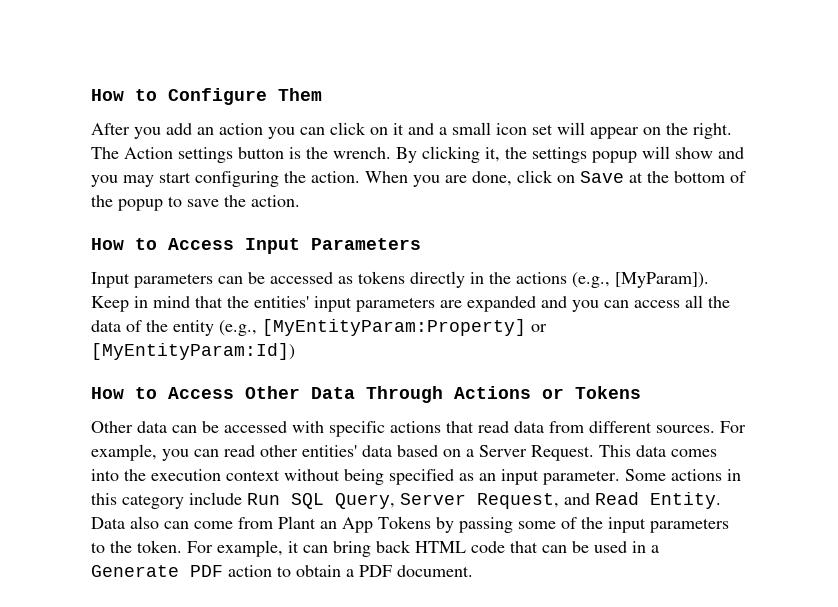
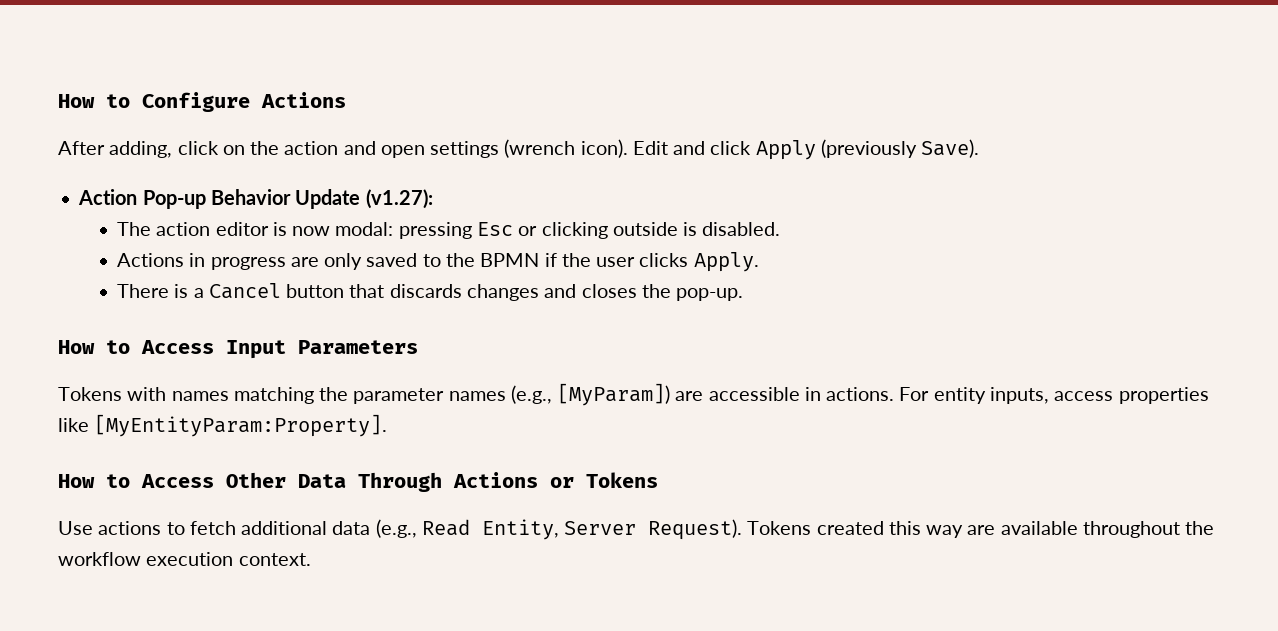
[278,88,322,101] Them -> [261,92,346,108] Actions
[134,122,732,139] [91,146,744,163] [91,170,746,187] [91,195,300,211] you add an action you can click on it and a small icon set will appear on the right. The Action settings button is the wrench. By clicking it, the settings popup will show and you may start configuring the action. When you are done, click on Save at the bottom of the popup to save the action. -> [109,139,980,160] [78,189,433,209] [117,222,781,239] [117,252,759,272] [117,283,744,301] adding, click on the action and open settings (wrench icon). Edit and click Apply (previously Save). // Action Pop-up Behavior Update (v1.27): // The action editor is now modal: pressing Esc or clicking outside is disabled. // Actions in progress are only saved to the BPMN if the user clicks Apply. // There is a Cancel button that discards changes and closes the pop-up.
[91,271,709,288] [91,295,730,312] [91,319,547,336] [91,343,295,360] Input parameters can be accessed as tokens directly in the actions (e.g., [MyParam]). Keep in mind that the entities' input parameters are expanded and you can access all the data of the entity (e.g., [MyEntityParam:Property] or [MyEntityParam:Id]) -> [58,383,1209,406] [58,414,388,437] Tokens with names matching the parameter names (e.g., [MyParam]) are accessible in actions. For entity inputs, access properties like [MyEntityParam:Property].
[91,421,746,437] [91,444,717,461] [91,469,741,485] [91,492,721,509] [91,516,729,533] [91,540,659,557] [91,565,473,577] Other data can be accessed with specific actions that read data from different sources. For example, you can read other entities' data based on a Server Request. This data comes into the execution context without being specified as an input parameter. Some actions in this category include Run SQL Query, Server Request, and Read Entity. Data also can come from Plant an App Tokens by passing some of the input parameters to the token. For example, it can bring back HTML code that can be used in a Generate PDF action to obtain a PDF document. -> [58,519,1215,540] [58,552,311,566] Use actions to fetch additional data (e.g., Read Entity, Server Request). Tokens created this way are available throughout the workflow execution context.

